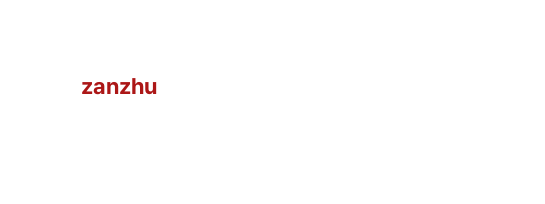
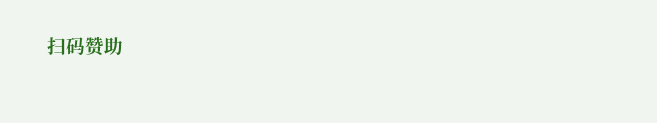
[81,78,157,95] zanzhu -> [47,36,123,57] 扫码赞助

